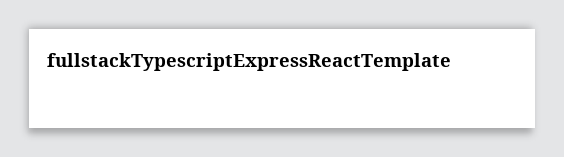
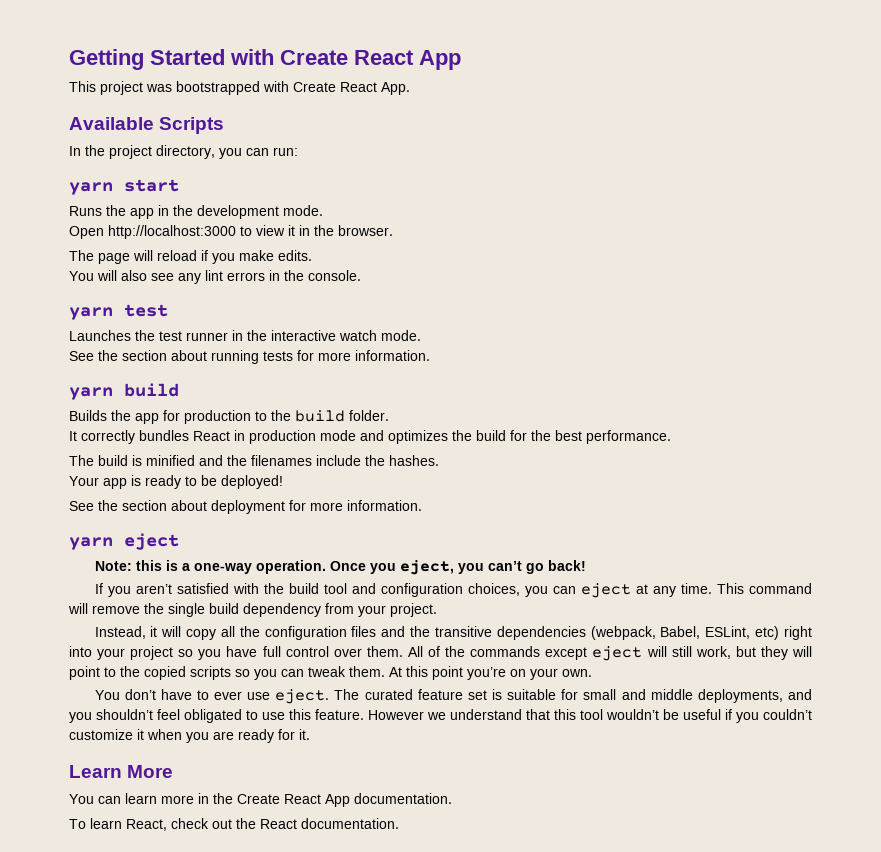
[47,53,451,71] fullstackTypescriptExpressReactTemplate -> [69,49,461,70] [69,81,410,95] [69,117,225,134] [69,145,298,159] [69,179,179,195] [69,205,323,219] [69,225,393,239] [69,250,312,264] [69,270,361,284] [69,304,168,320] [69,330,421,341] [69,350,430,364] [69,383,179,400] [69,410,389,424] [69,430,671,444] [69,455,439,466] [69,475,283,489] [69,500,422,514] [69,533,179,550] [94,560,586,575] [94,583,813,598] [68,603,437,617] [94,626,812,640] [69,646,812,661] [69,666,592,680] [94,689,812,704] [69,709,812,723] [69,729,310,743] [69,765,174,778] [69,793,452,807] [69,818,399,831] Getting Started with Create React App // This project was bootstrapped with Create React App. // Available Scripts // In the project directory, you can run: // yarn start // Runs the app in the development mode. // Open http://localhost:3000 to view it in the browser. // The page will reload if you make edits. // You will also see any lint errors in the console. // yarn test // Launches the test runner in the interactive watch mode. // See the section about running tests for more information. // yarn build // Builds the app for production to the build folder. // It correctly bundles React in production mode and optimizes the build for the best performance. // The build is minified and the filenames include the hashes. // Your app is ready to be deployed! // See the section about deployment for more information. // yarn eject // Note: this is a one-way operation. Once you eject, you can’t go back! // If you aren’t satisfied with the build tool and configuration choices, you can eject at any time. This command will remove the single build dependency from your project. // Instead, it will copy all the configuration files and the transitive dependencies (webpack, Babel, ESLint, etc) right into your project so you have full control over them. All of the commands except eject will still work, but they will point to the copied scripts so you can tweak them. At this point you’re on your own. // You don’t have to ever use eject. The curated feature set is suitable for small and middle deployments, and you shouldn’t feel obligated to use this feature. However we understand that this tool wouldn’t be useful if you couldn’t customize it when you are ready for it. // Learn More // You can learn more in the Create React App documentation. // To learn React, check out the React documentation.

